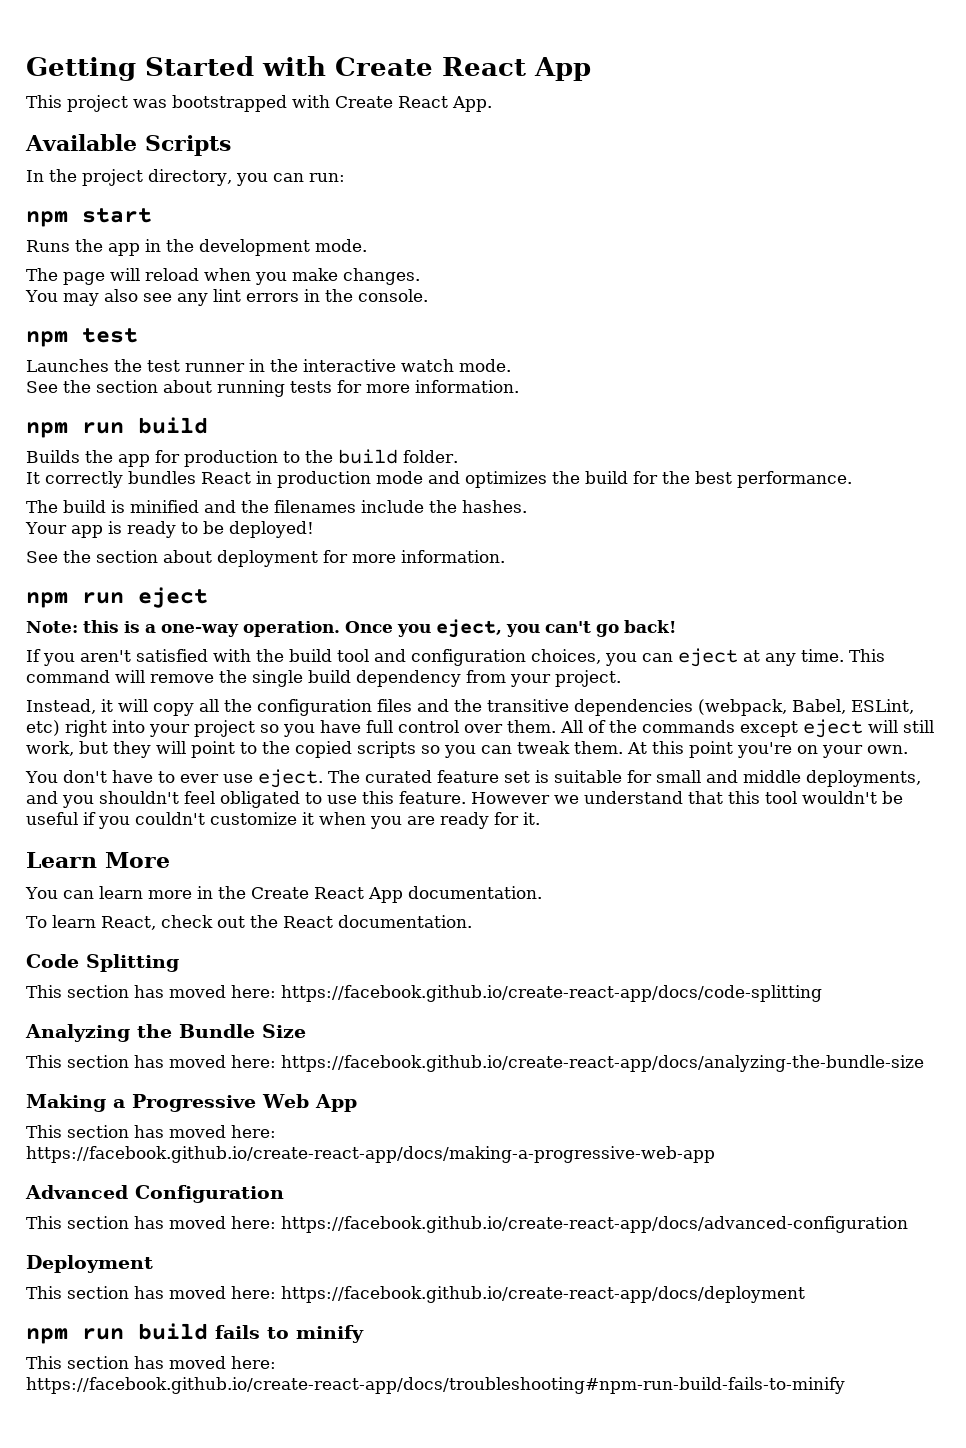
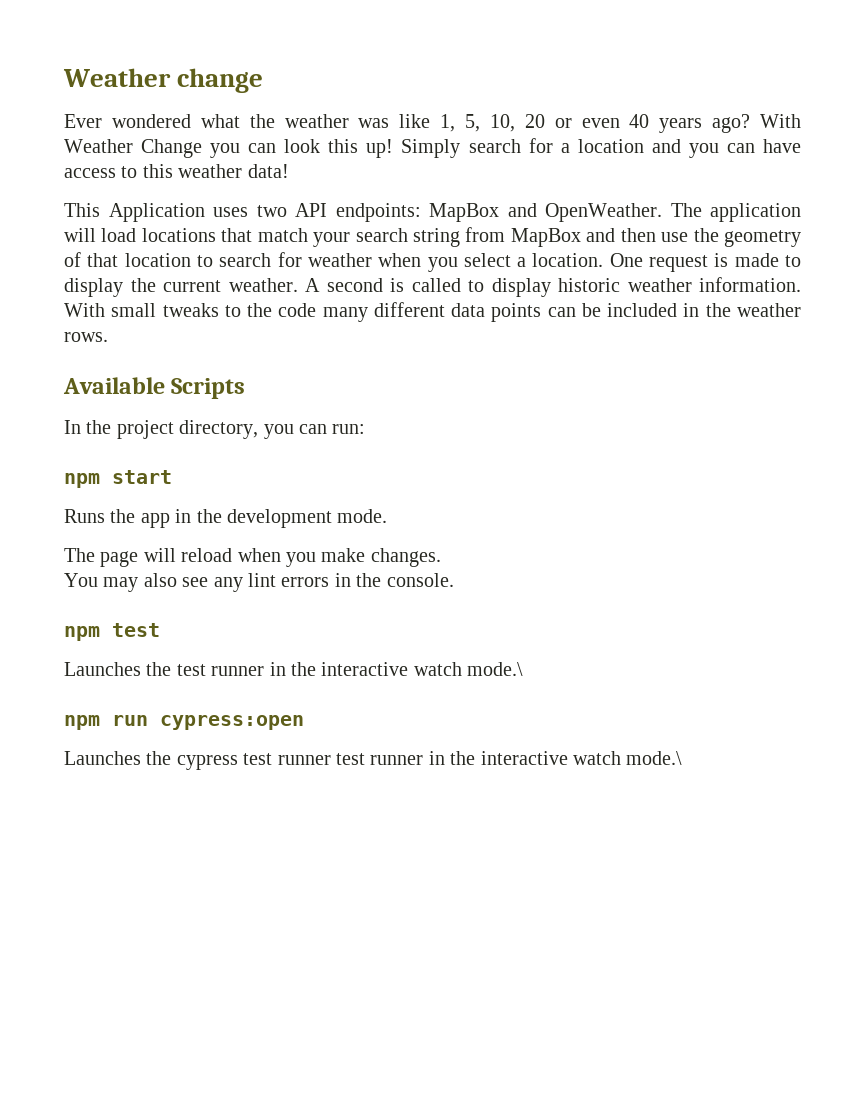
[26,56,591,81] [26,95,492,112] Getting Started with Create React App // This project was bootstrapped with Create React App. -> [63,68,264,93] [64,114,801,133] [64,138,802,158] [64,164,289,178] [64,203,801,222] [64,227,802,247] [64,252,801,272] [64,277,801,297] [64,302,801,322] [64,332,108,342] Weather change // Ever wondered what the weather was like 1, 5, 10, 20 or even 40 years ago? With Weather Change you can look this up! Simply search for a location and you can have access to this weather data! // This Application uses two API endpoints: MapBox and OpenWeather. The application will load locations that match your search string from MapBox and then use the geometry of that location to search for weather when you select a location. One request is made to display the current weather. A second is called to display historic weather information. With small tweaks to the code many different data points can be included in the weather rows.
[459,359,511,372] [26,380,519,397] [26,417,208,438] [26,449,458,467] [26,471,852,488] [26,500,527,513] [25,521,314,538] [26,550,505,567] [26,587,208,608] [26,619,676,638] [26,648,885,667] [26,670,621,687] [26,699,914,716] [26,719,934,738] [26,741,908,758] [25,769,921,788] [26,791,903,808] [26,812,540,829] [26,852,170,868] [25,886,542,903] [26,915,472,930] [26,954,179,972] [26,985,822,1002] [25,1024,306,1042] [26,1055,924,1072] [26,1094,357,1112] [26,1125,276,1138] [26,1146,715,1163] [25,1185,284,1203] [26,1216,908,1233] [26,1255,153,1273] [26,1286,805,1303] [26,1323,364,1344] [26,1356,276,1369] [26,1377,845,1394] mode. // See the section about running tests for more information. // npm run build // Builds the app for production to the build folder. // It correctly bundles React in production mode and optimizes the build for the best performance. // The build is minified and the filenames include the hashes. // Your app is ready to be deployed! // See the section about deployment for more information. // npm run eject // Note: this is a one-way operation. Once you eject, you can't go back! // If you aren't satisfied with the build tool and configuration choices, you can eject at any time. This command will remove the single build dependency from your project. // Instead, it will copy all the configuration files and the transitive dependencies (webpack, Babel, ESLint, etc) right into your project so you have full control over them. All of the commands except eject will still work, but they will point to the copied scripts so you can tweak them. At this point you're on your own. // You don't have to ever use eject. The curated feature set is suitable for small and middle deployments, and you shouldn't feel obligated to use this feature. However we understand that this tool wouldn't be useful if you couldn't customize it when you are ready for it. // Learn More // You can learn more in the Create React App documentation. // To learn React, check out the React documentation. // Code Splitting // This section has moved here: https://facebook.github.io/create-react-app/docs/code-splitting // Analyzing the Bundle Size // This section has moved here: https://facebook.github.io/create-react-app/docs/analyzing-the-bundle-size // Making a Progressive Web App // This section has moved here: https://facebook.github.io/create-react-app/docs/making-a-progressive-web-app // Advanced Configuration // This section has moved here: https://facebook.github.io/create-react-app/docs/advanced-configuration // Deployment // This section has moved here: https://facebook.github.io/create-react-app/docs/deployment // npm run build fails to minify // This section has moved here: https://facebook.github.io/create-react-app/docs/troubleshooting#npm-run-build-fails-to-minify -> [467,662,524,676] [64,715,304,730] [64,751,683,770] mode.\ // npm run cypress:open // Launches the cypress test runner test runner in the interactive watch mode.\

